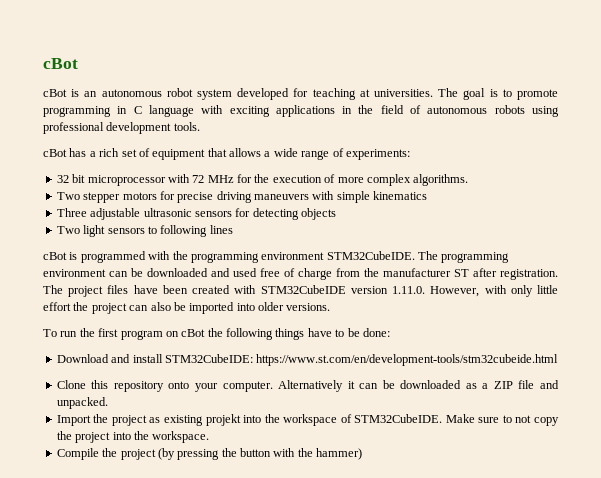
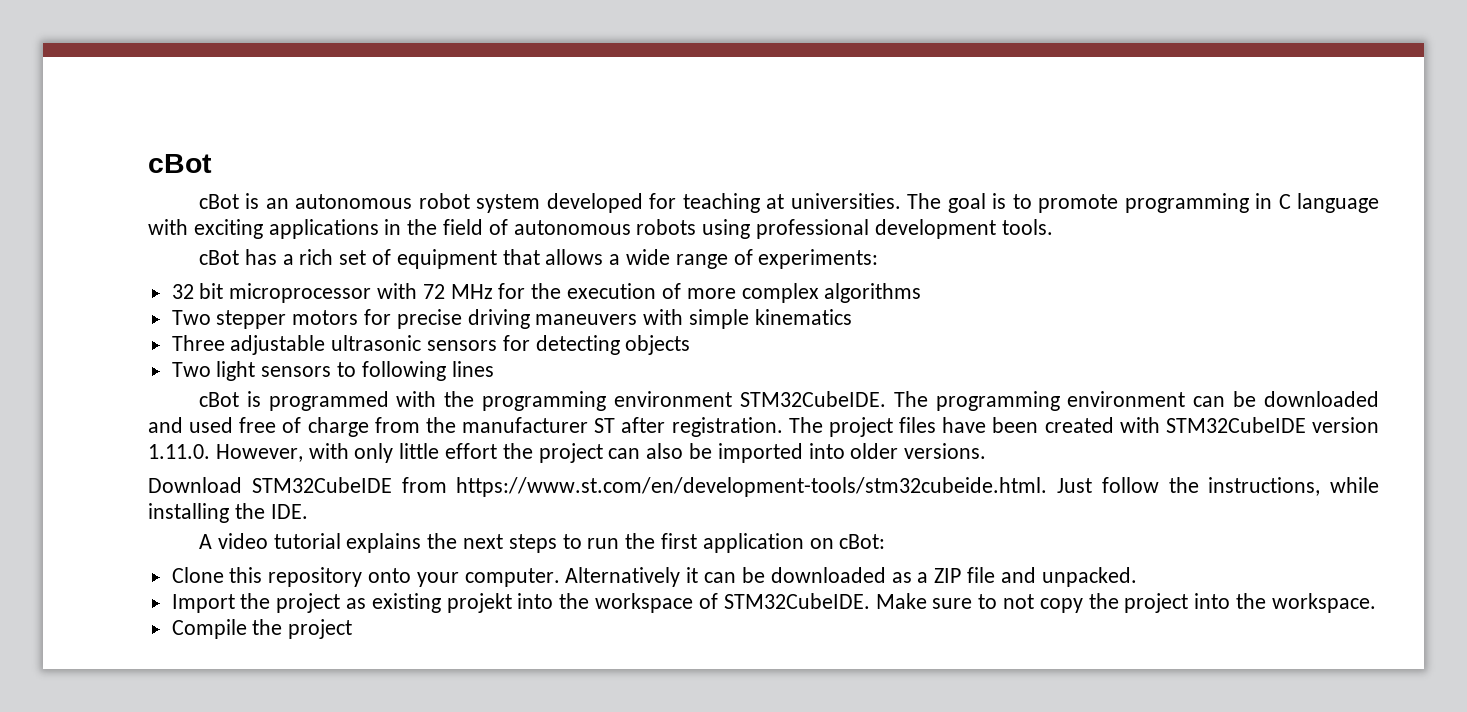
[413,174,469,186] algorithms. -> [824,283,922,303] algorithms
[43,328,390,340] [56,354,559,366] To run the first program on cBot the following things have to be done: // Download and install STM32CubeIDE: https://www.st.com/en/development-tools/stm32cubeide.html -> [148,477,1379,497] [148,503,308,523] [198,533,886,553] Download STM32CubeIDE from https://www.st.com/en/development-tools/stm32cubeide.html. Just follow the instructions, while installing the IDE. // A video tutorial explains the next steps to run the first application on cBot:
[157,448,363,460] (by pressing the button with the hammer) -> (353, 629) none

